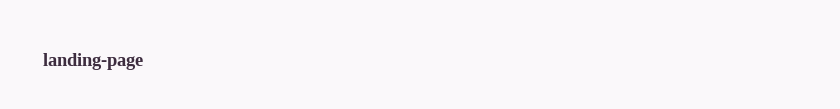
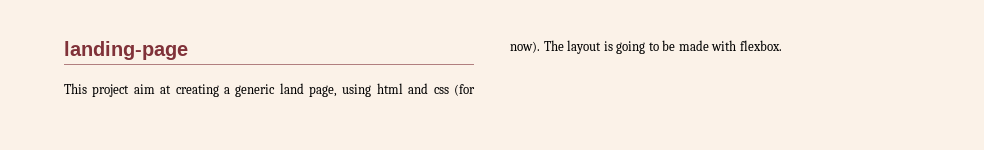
(143, 61) none -> [64,83,475,97] [510,40,782,54] // This project aim at creating a generic land page, using html and css (for now). The layout is going to be made with flexbox.

